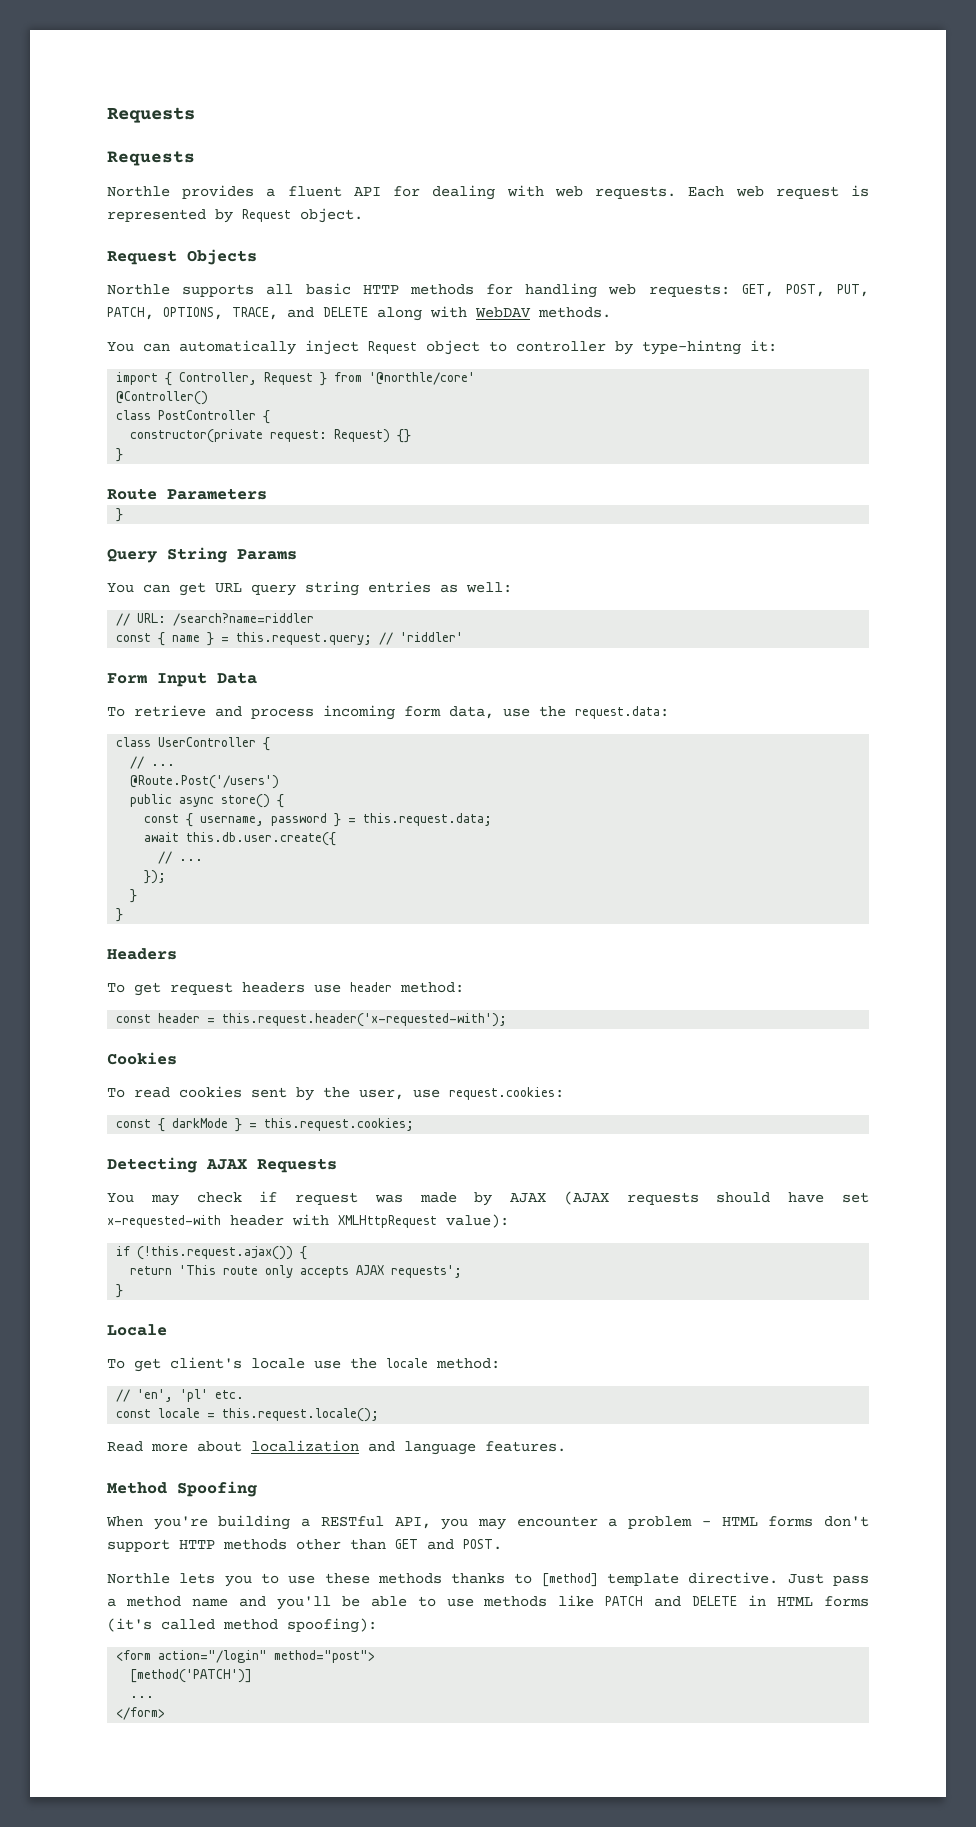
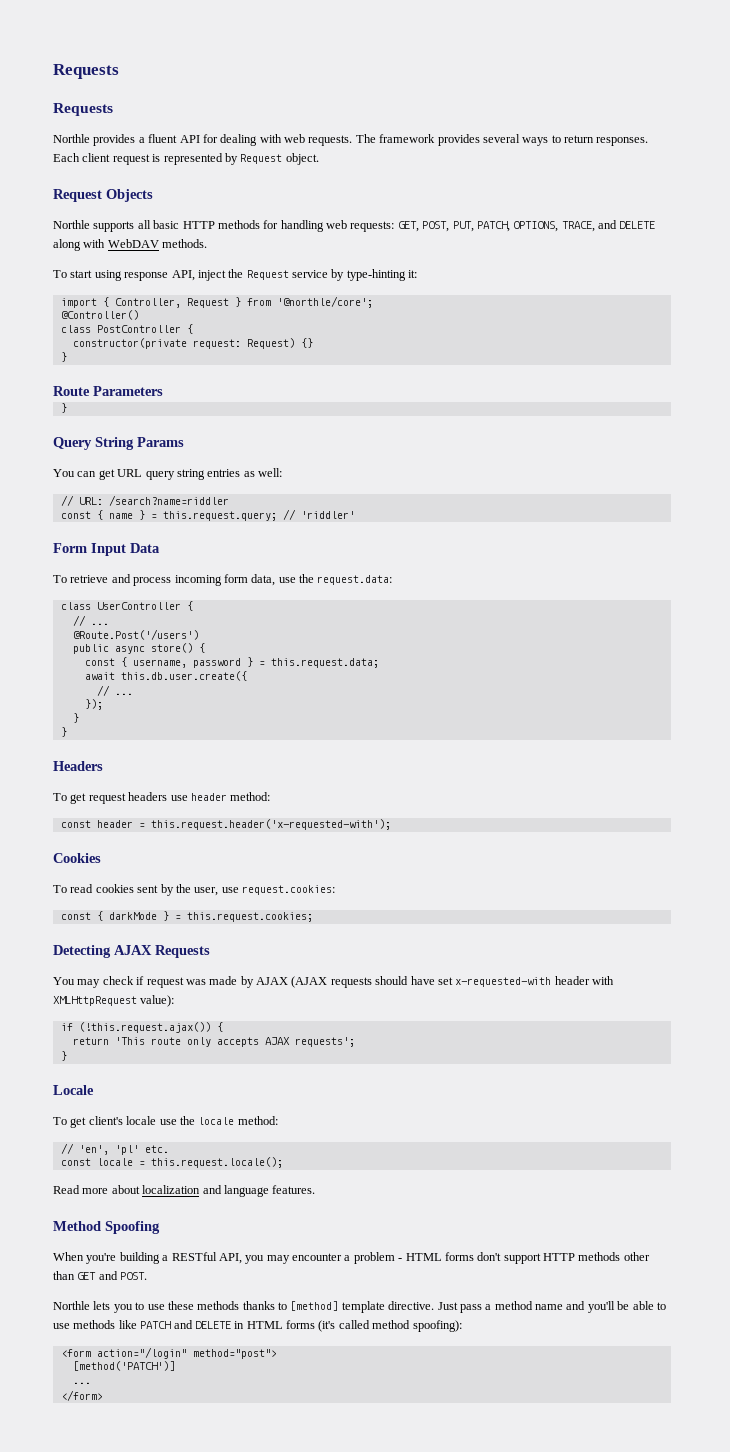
[688,186,764,197] Each web -> [355,134,649,146] [53,153,111,162] The framework provides several ways to return responses. Each client
[107,340,741,355] You can automatically inject Request object to controller by type-hintng -> [53,269,406,281] To start using response API, inject the Request service by type-hinting
[369,372,476,385] '@northle/core' -> [276,296,373,308] '@northle/core';

